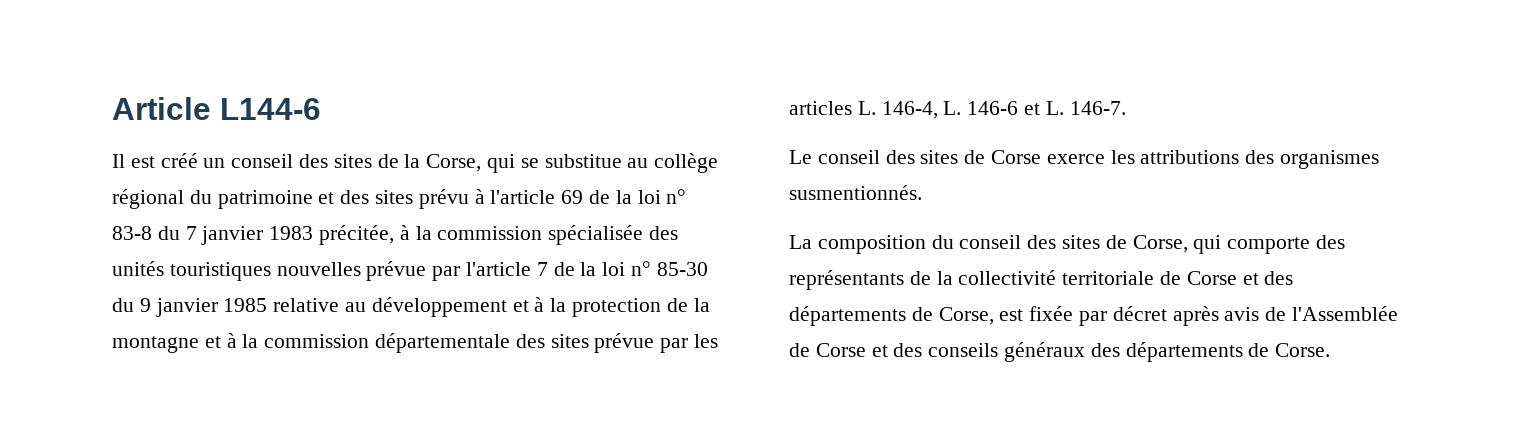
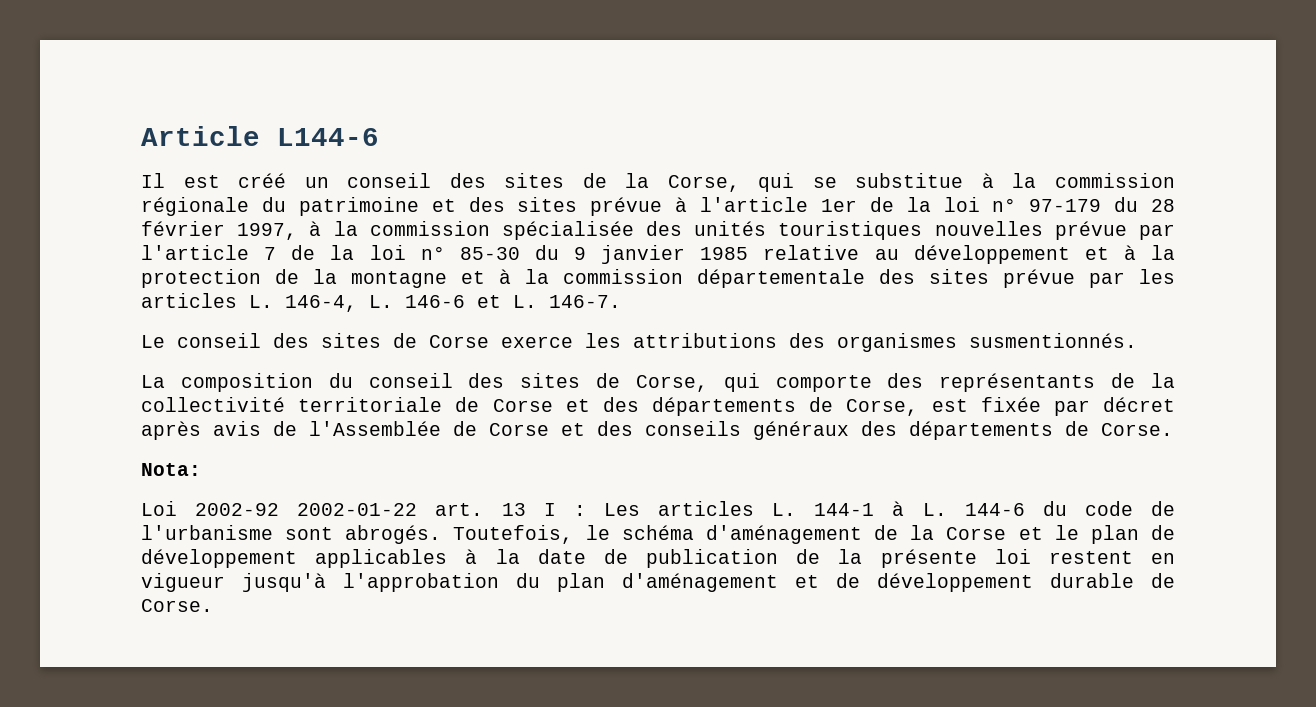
[627,153,719,173] [112,189,184,209] au collège régional -> [981,173,1175,188] [141,197,249,216] à la commission régionale
[418,189,469,209] prévu -> [590,197,663,216] prévue
[561,189,687,204] [112,225,395,245] 69 de la loi n° 83-8 du 7 janvier 1983 précitée, -> [820,197,1175,212] [141,221,298,240] 1er de la loi n° 97-179 du 28 février 1997,
(1331, 350) none -> [141,463,201,476] [141,501,1175,516] [141,525,1176,544] [141,549,1175,568] [141,573,1175,592] [141,599,213,612] // Nota: // Loi 2002-92 2002-01-22 art. 13 I : Les articles L. 144-1 à L. 144-6 du code de l'urbanisme sont abrogés. Toutefois, le schéma d'aménagement de la Corse et le plan de développement applicables à la date de publication de la présente loi restent en vigueur jusqu'à l'approbation du plan d'aménagement et de développement durable de Corse.

